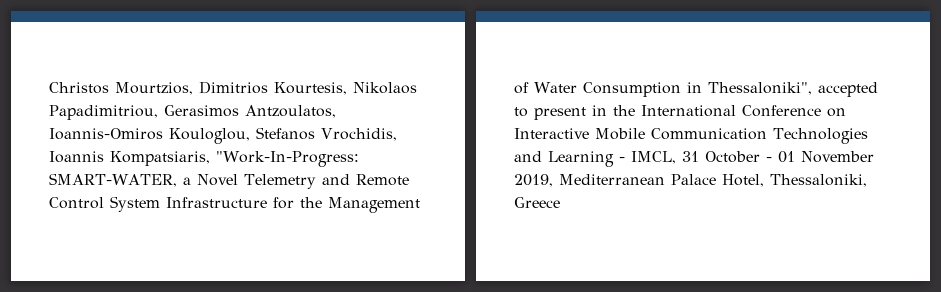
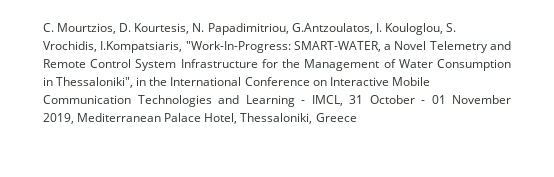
[49,81,417,95] [49,105,336,120] [49,127,397,144] [49,151,210,166] Christos Mourtzios, Dimitrios Kourtesis, Nikolaos Papadimitriou, Gerasimos Antzoulatos, Ioannis-Omiros Kouloglou, Stefanos Vrochidis, Ioannis Kompatsiaris, -> [43,23,456,35] [43,41,183,53] C. Mourtzios, D. Kourtesis, N. Papadimitriou, G.Antzoulatos, I. Kouloglou, S. Vrochidis, I.Kompatsiaris,
[817,82,878,97] [514,107,586,120] accepted to present -> (134, 82) none

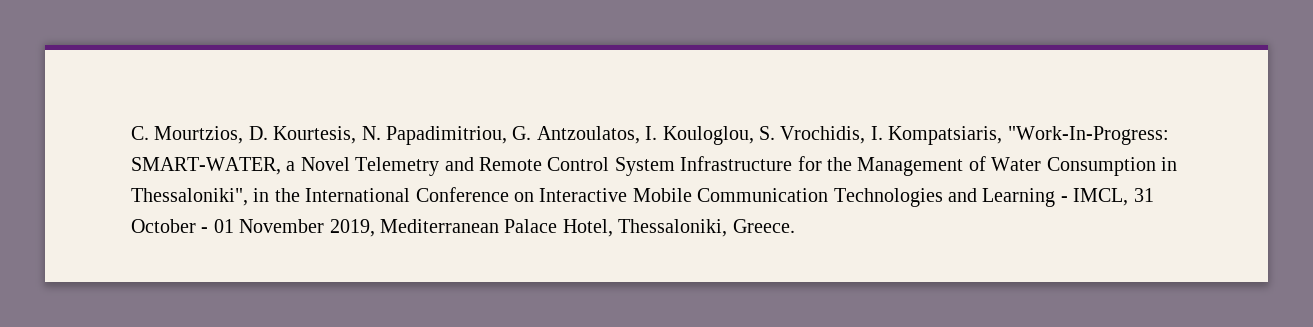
[291,23,373,34] G.Antzoulatos, -> [512,126,640,144] G. Antzoulatos,
[100,41,183,53] I.Kompatsiaris, -> [870,126,1003,145] I. Kompatsiaris,
[315,113,357,122] Greece -> [732,219,795,233] Greece.

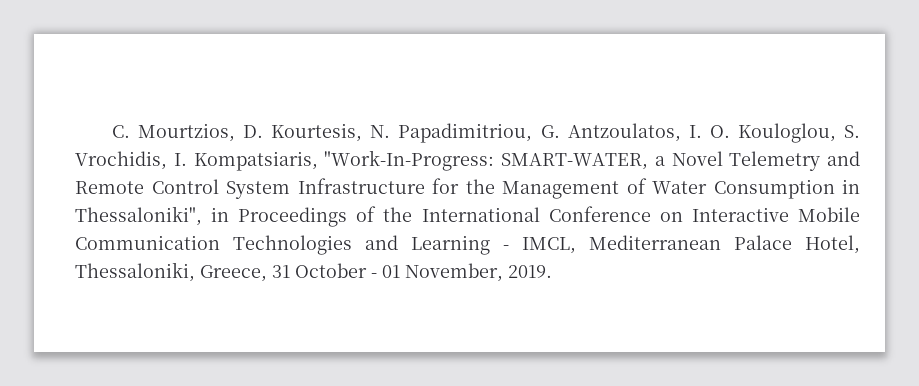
(658, 133) none -> [709,125,730,138] O.
(270, 195) none -> [238,206,377,227] Proceedings of
[1133,188,1154,202] [131,219,795,237] 31 October - 01 November 2019, Mediterranean Palace Hotel, Thessaloniki, Greece. -> [589,235,860,254] [75,262,552,282] Mediterranean Palace Hotel, Thessaloniki, Greece, 31 October - 01 November, 2019.

